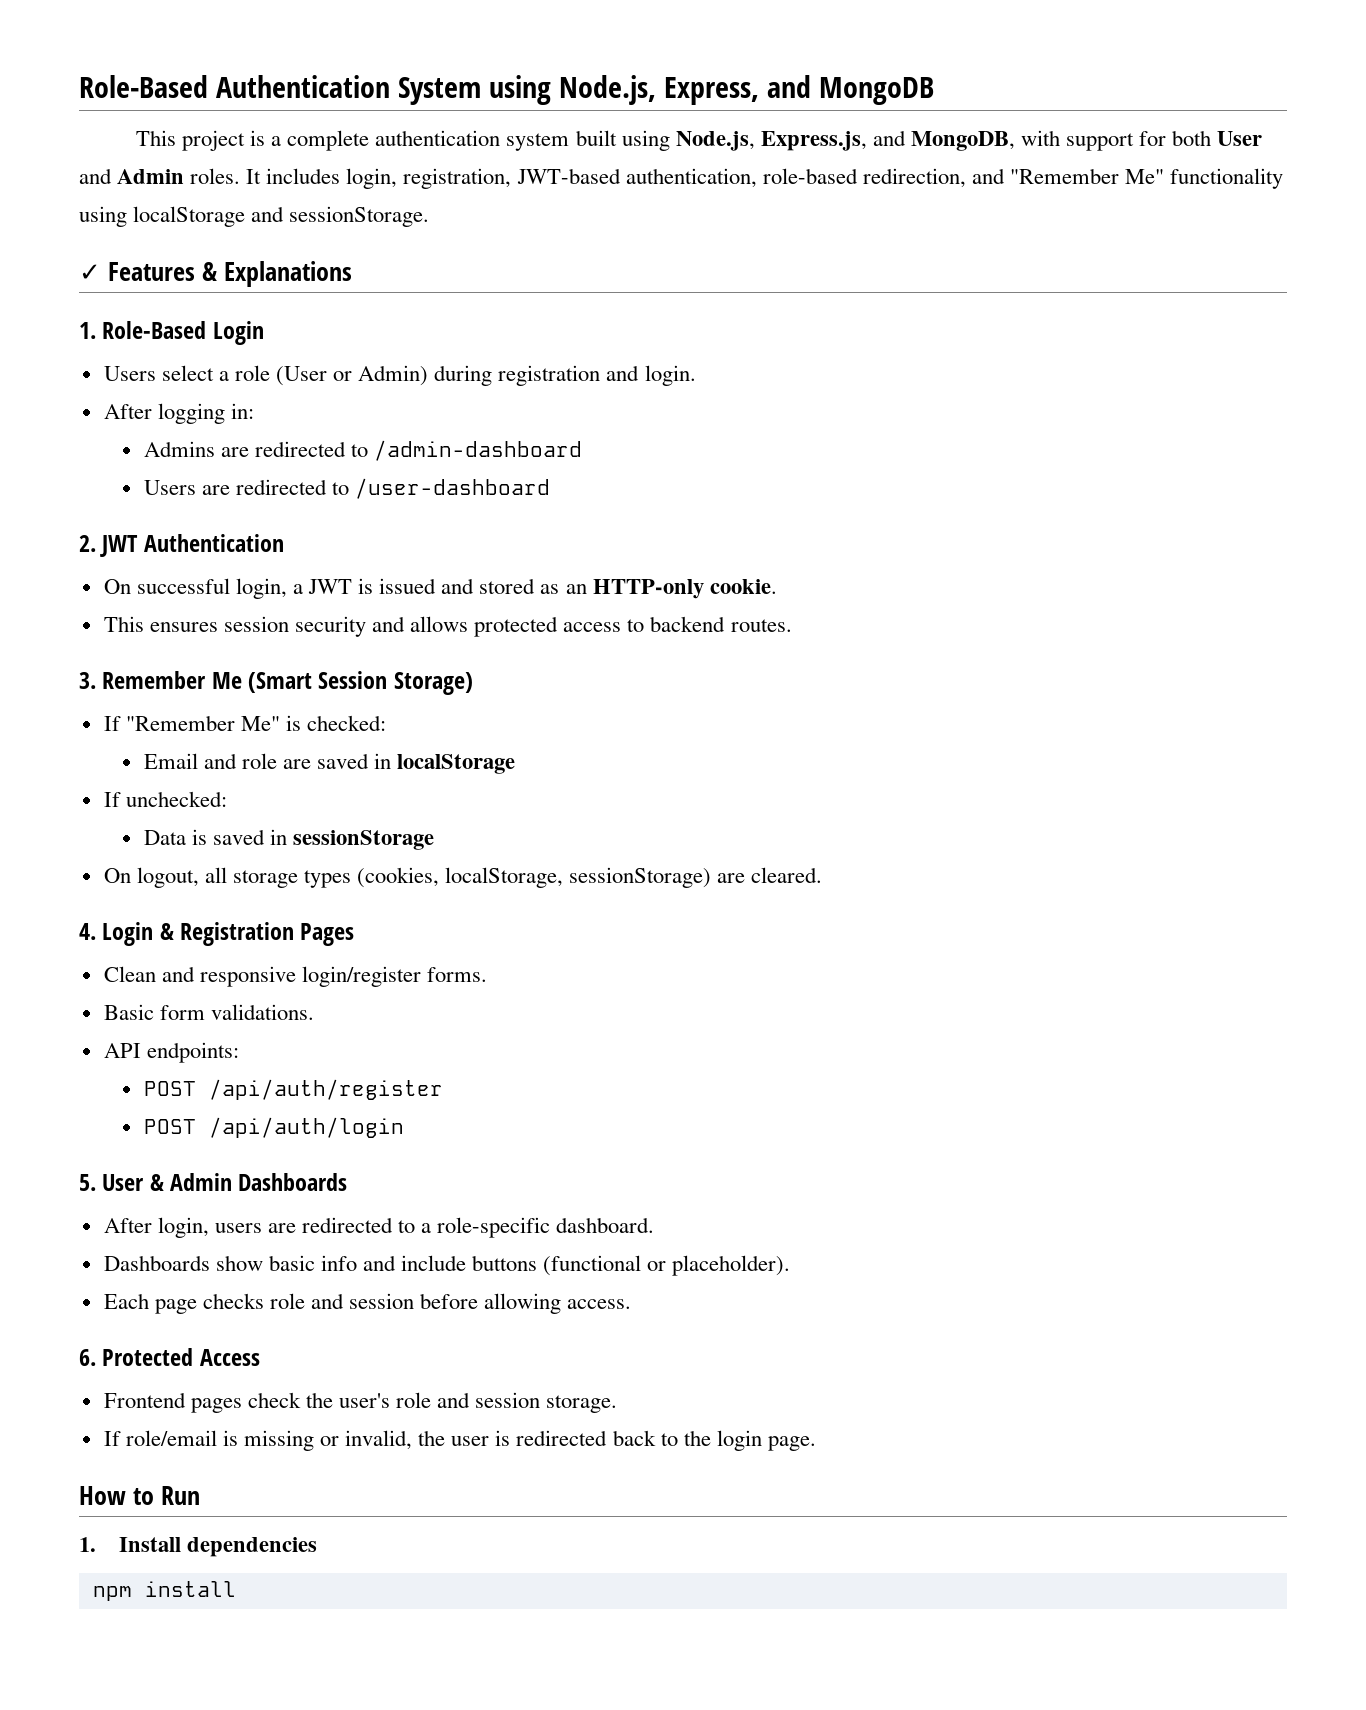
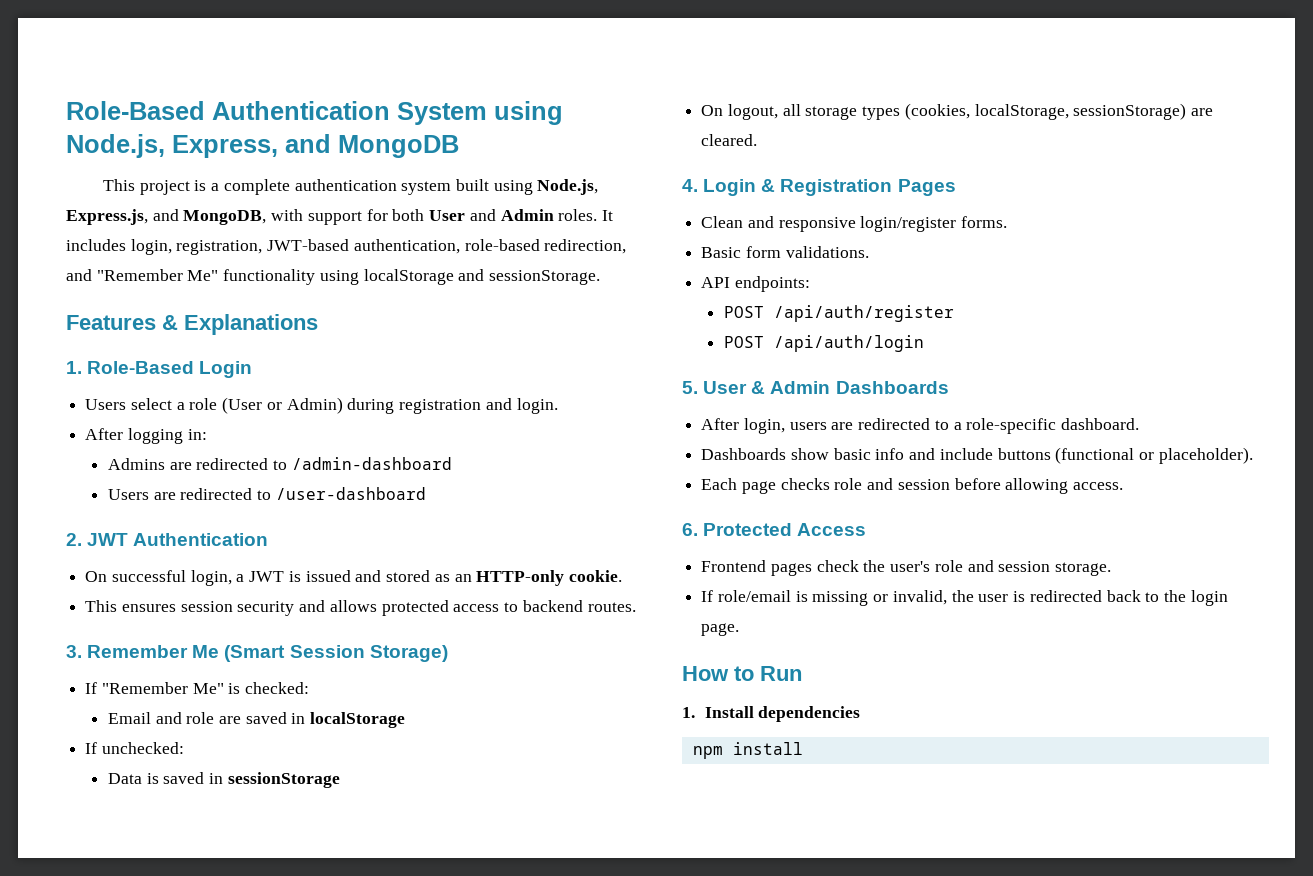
[79,264,101,281] ✓ -> (601, 277) none

